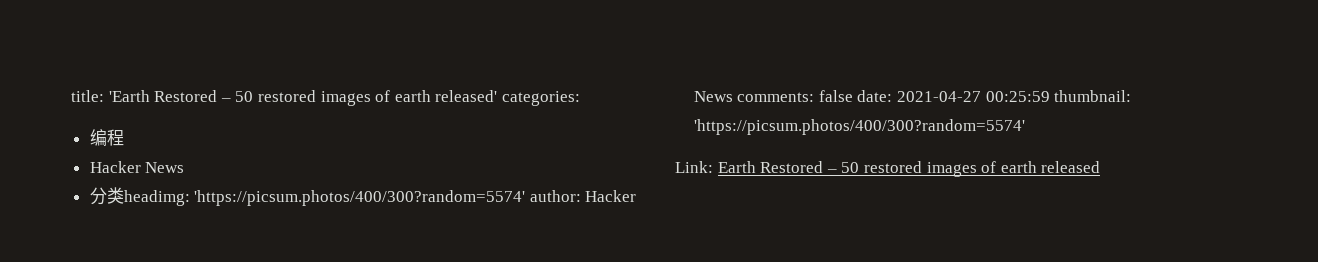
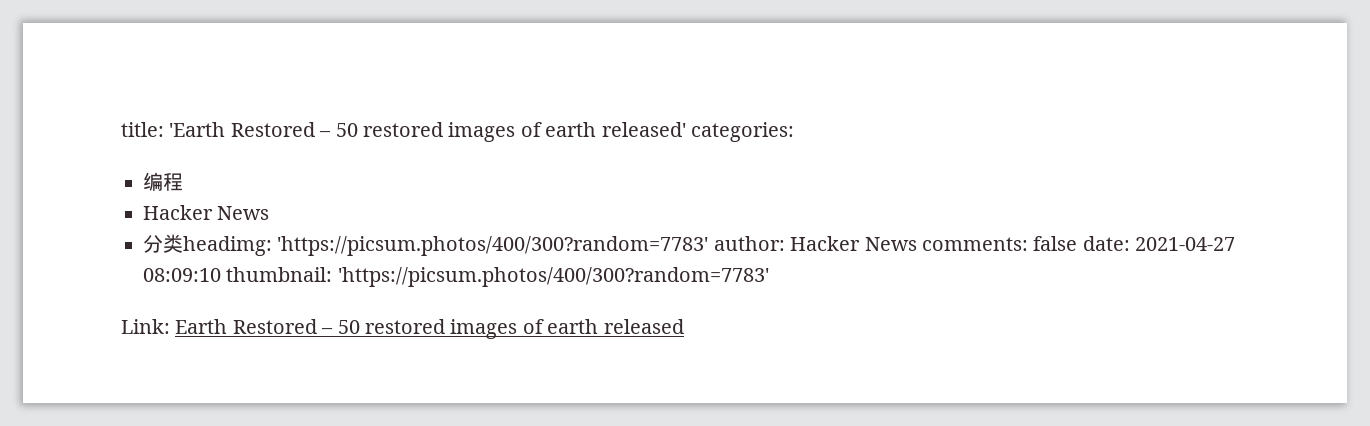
[194,190,526,206] 'https://picsum.photos/400/300?random=5574' -> [277,236,709,256] 'https://picsum.photos/400/300?random=7783'
[985,90,1132,102] [693,119,1025,135] 00:25:59 thumbnail: 'https://picsum.photos/400/300?random=5574' -> [143,267,769,287] 08:09:10 thumbnail: 'https://picsum.photos/400/300?random=7783'

